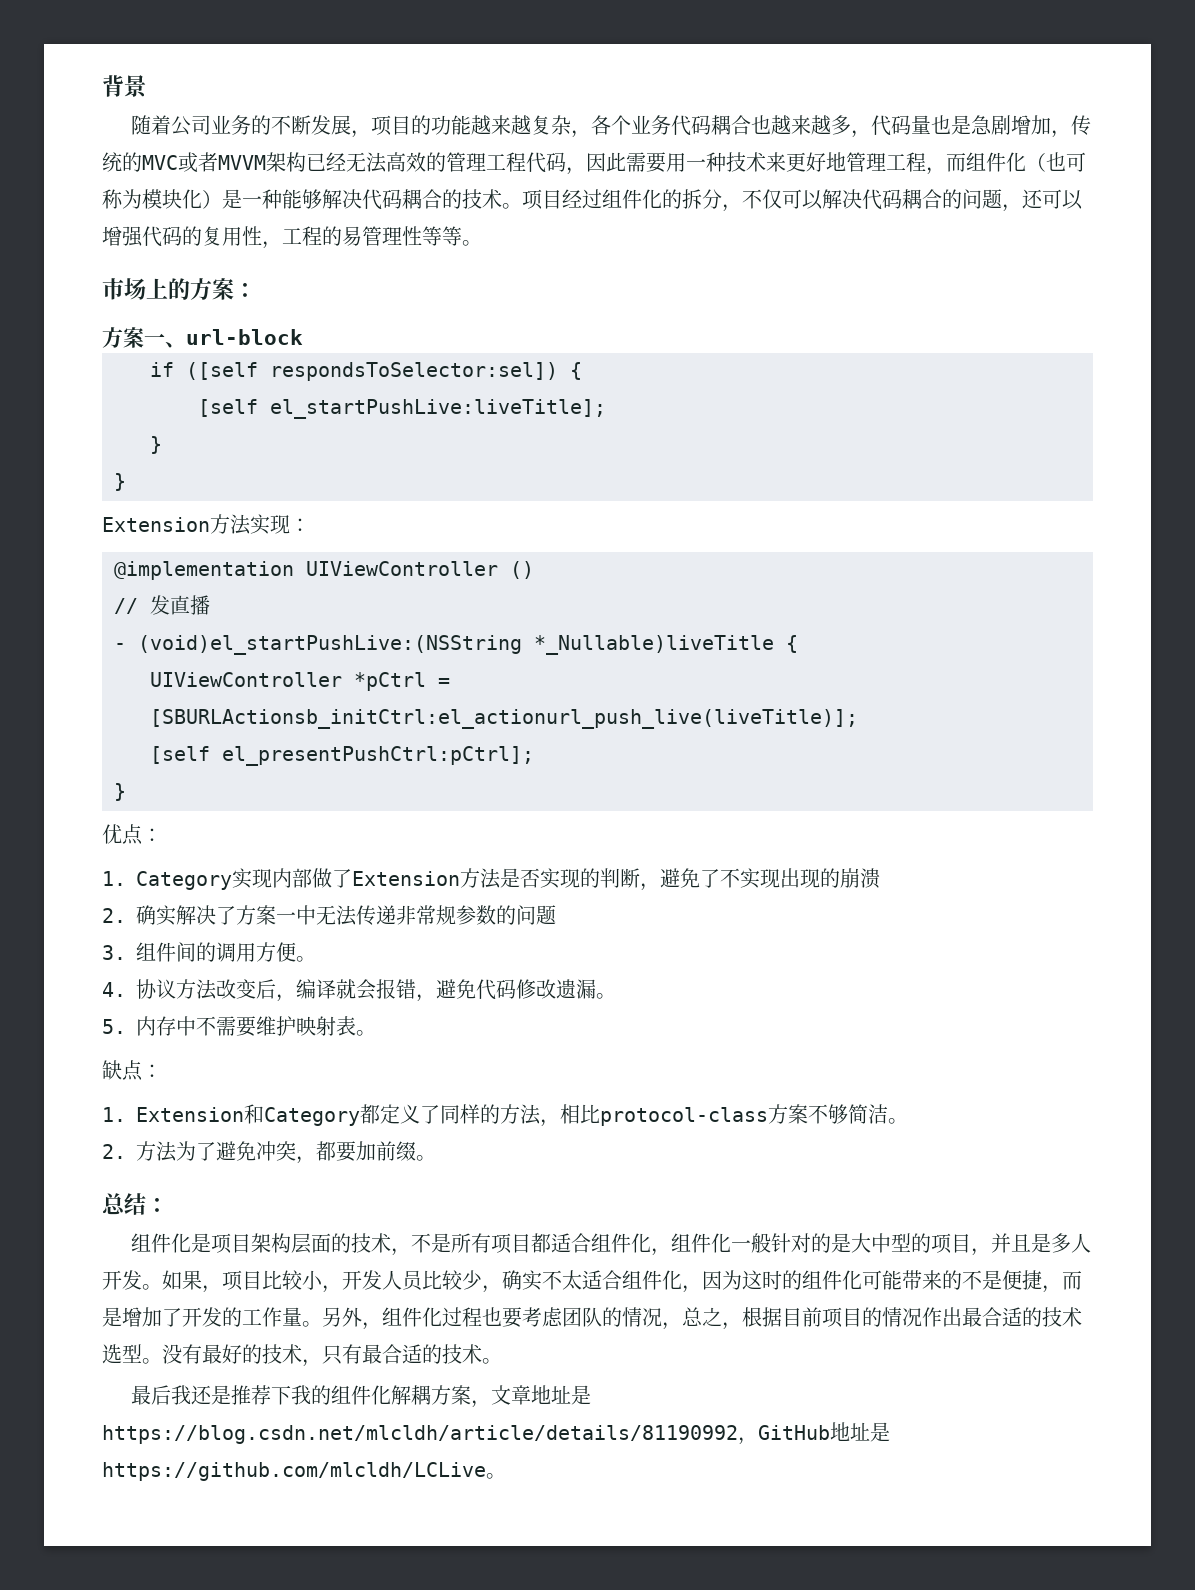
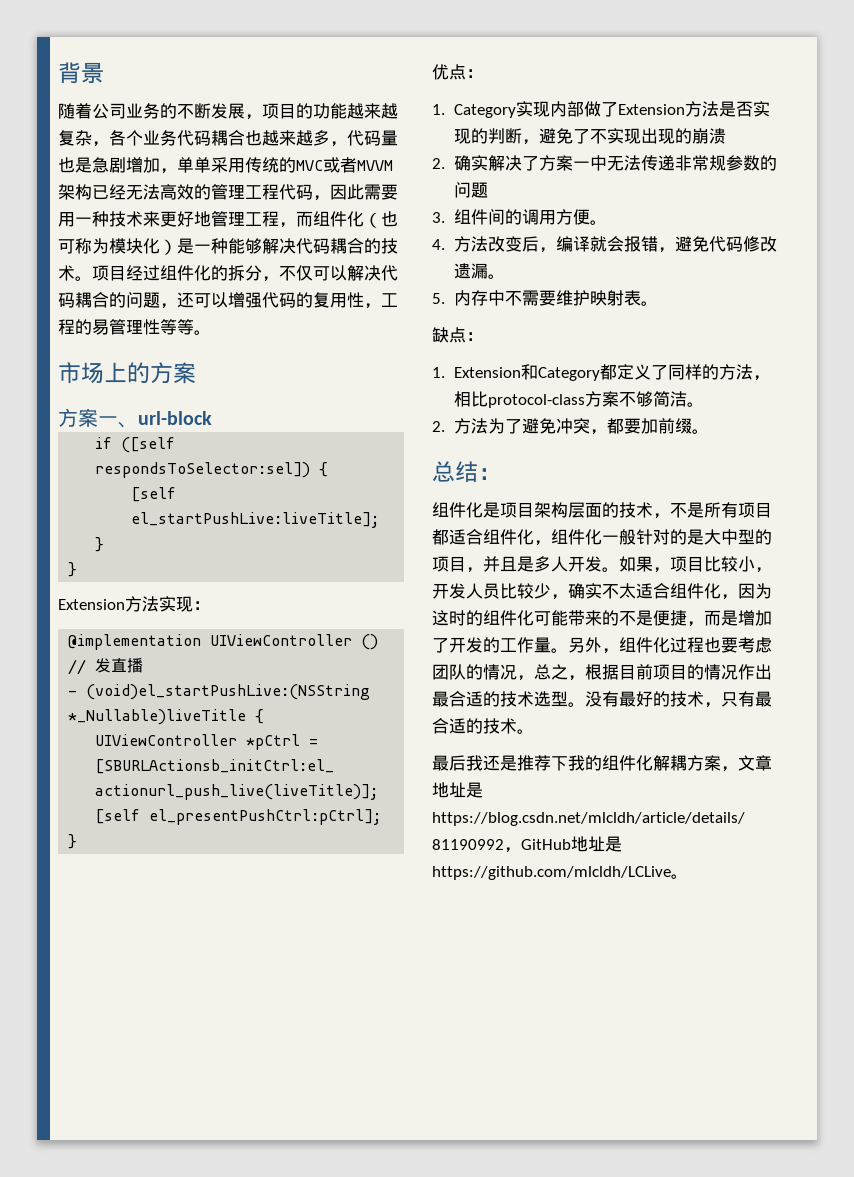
(1071, 134) none -> [177,157,245,173] 单单采用
[234,283,256,297] ： -> (196, 373) none
[136,979,176,999] 协议 -> (445, 244) none

